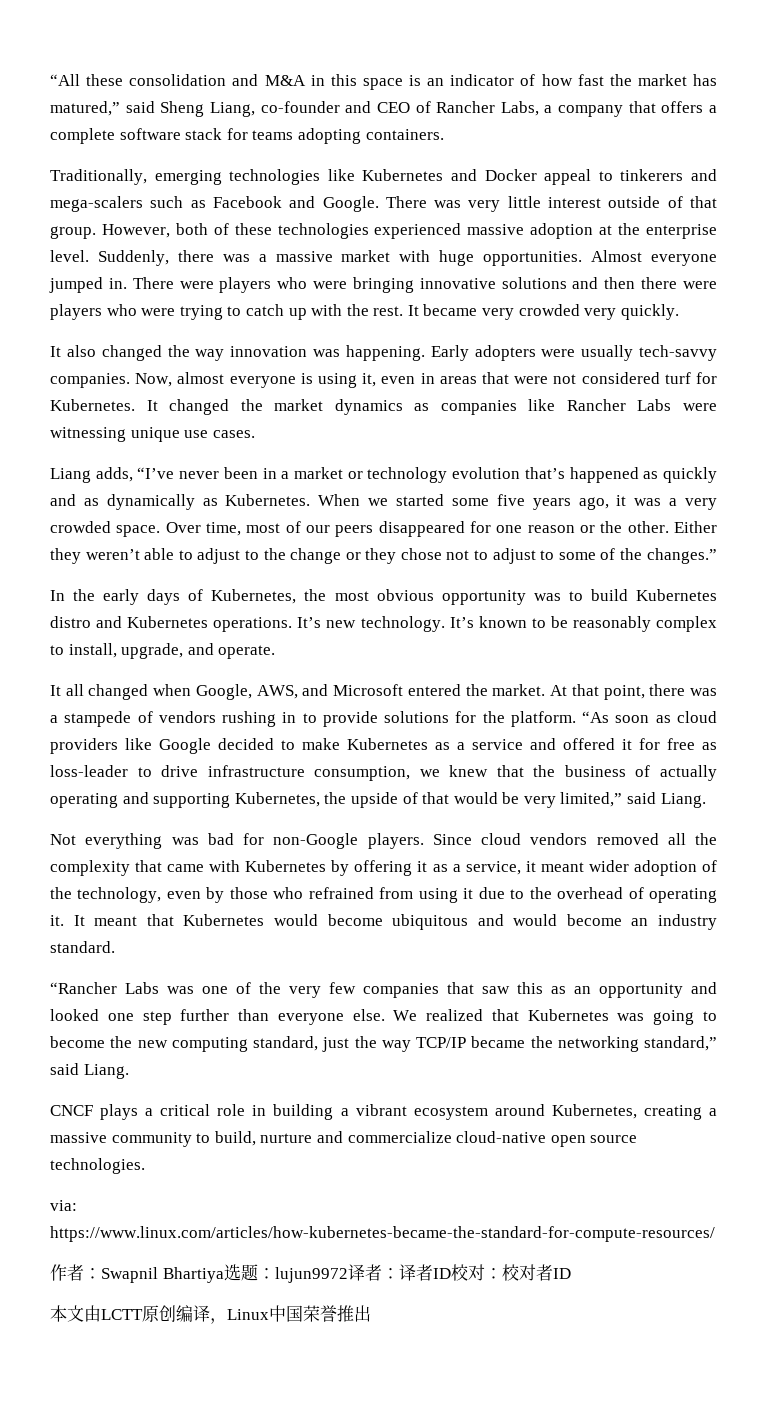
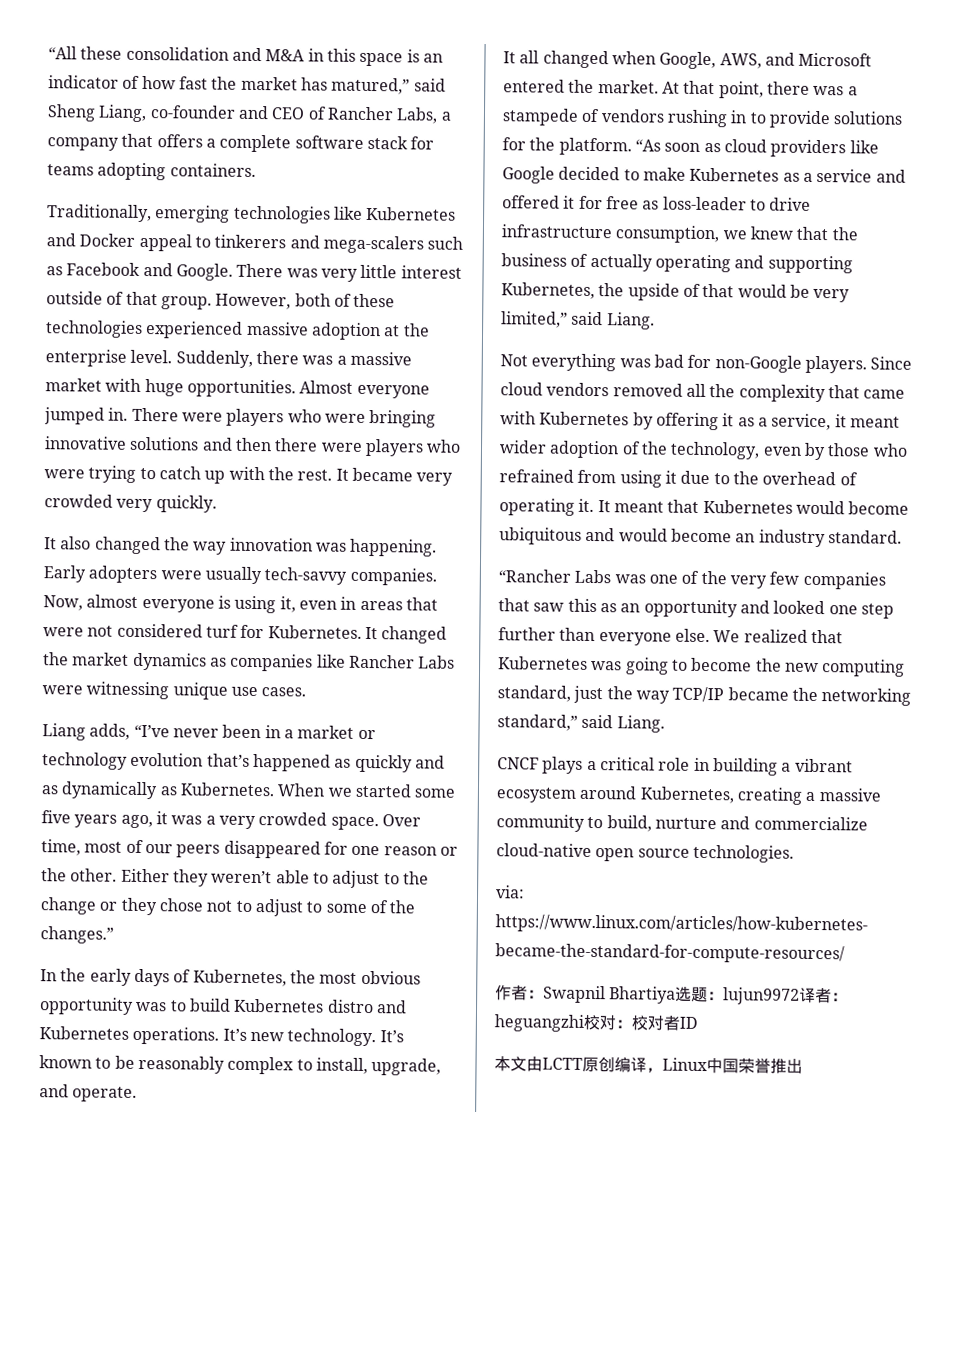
[398,1264,451,1281] 译者ID -> [494,1014,584,1032] heguangzhi

